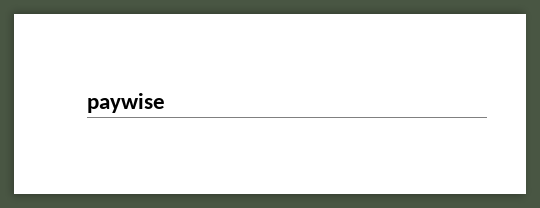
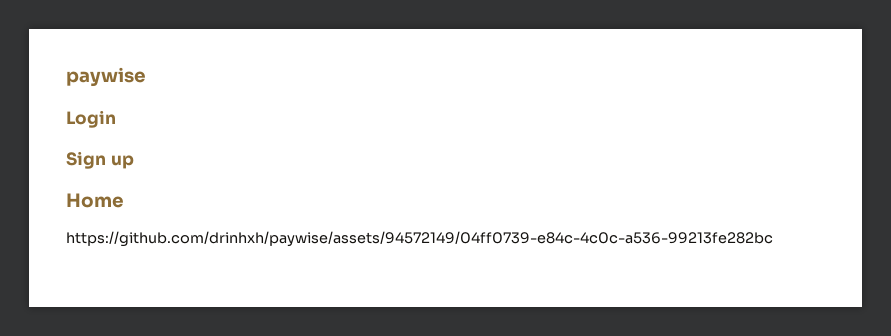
(165, 103) none -> [66,110,116,128] [66,151,134,169] [66,193,124,208] [66,231,773,247] // Login // Sign up // Home // https://github.com/drinhxh/paywise/assets/94572149/04ff0739-e84c-4c0c-a536-99213fe282bc

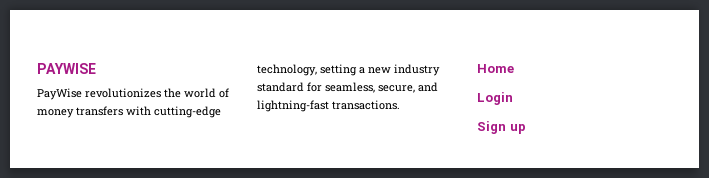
[66,67,146,87] paywise -> [37,63,96,74] [37,88,229,100] [37,106,221,118] [257,64,440,76] [257,82,438,93] [257,100,400,112] [477,64,514,73] PAYWISE // PayWise revolutionizes the world of money transfers with cutting-edge technology, setting a new industry standard for seamless, secure, and lightning-fast transactions. // Home
[66,193,124,208] [66,231,773,247] // Home // https://github.com/drinhxh/paywise/assets/94572149/04ff0739-e84c-4c0c-a536-99213fe282bc -> (526, 129) none

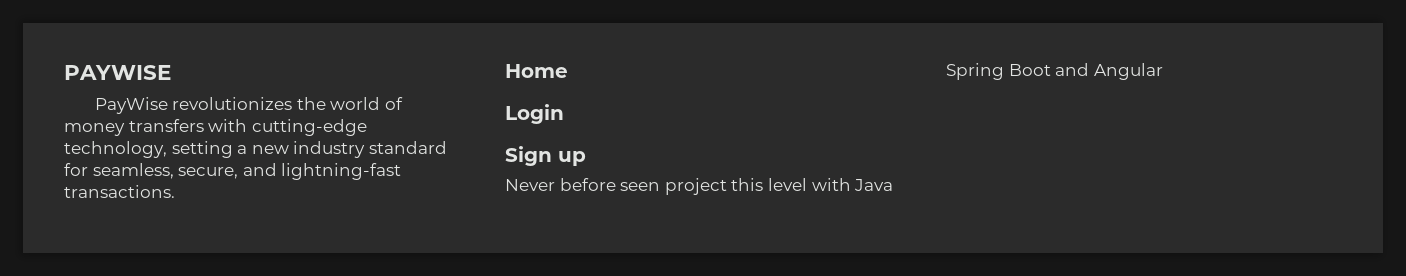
(526, 129) none -> [505,178,894,195] [946,63,1163,80] // Never before seen project this level with Java Spring Boot and Angular

